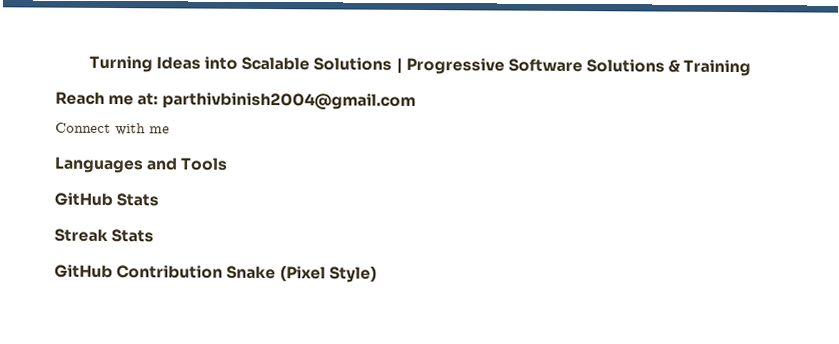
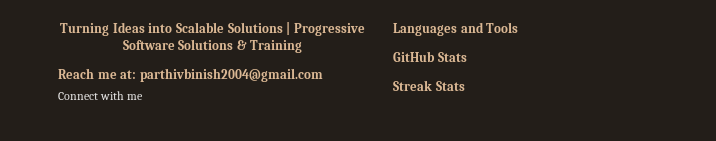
[54,264,377,283] // GitHub Contribution Snake (Pixel Style) -> (465, 86) none

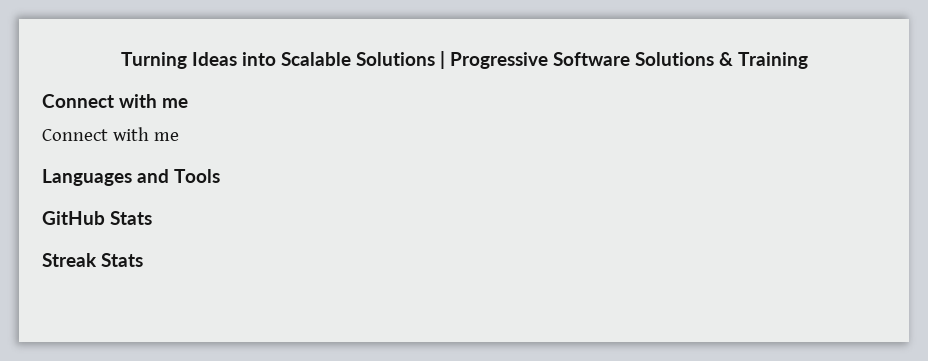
[58,68,323,82] Reach me at: parthivbinish2004@gmail.com -> [42,94,188,108] Connect with me

